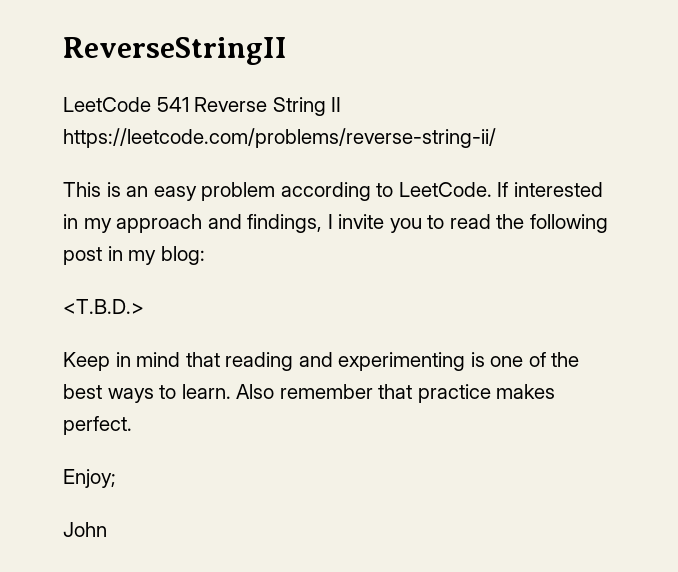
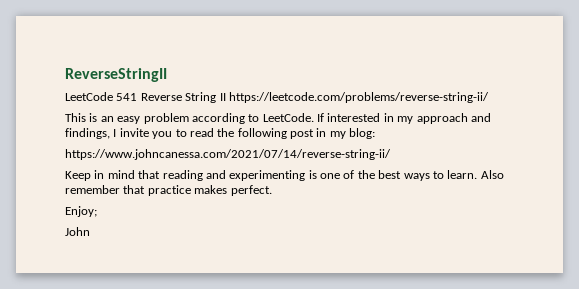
[63,299,144,314] <T.B.D.> -> [65,149,391,160] https://www.johncanessa.com/2021/07/14/reverse-string-ii/

